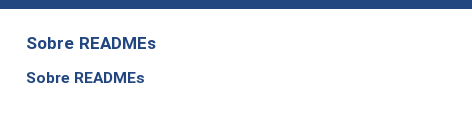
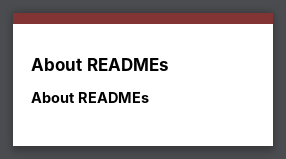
[26,37,74,49] Sobre -> [31,58,82,71] About
[26,72,70,83] Sobre -> [31,92,75,103] About

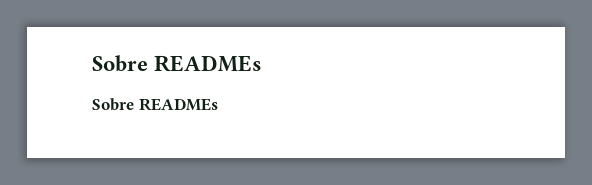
[31,58,82,71] About -> [92,55,148,72] Sobre
[31,92,75,103] About -> [92,98,134,111] Sobre

